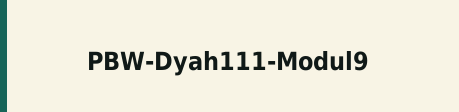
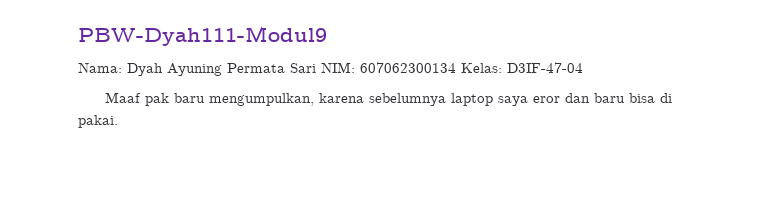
(369, 63) none -> [78,62,583,76] [105,92,673,106] [78,115,118,128] // Nama: Dyah Ayuning Permata Sari NIM: 607062300134 Kelas: D3IF-47-04 // Maaf pak baru mengumpulkan, karena sebelumnya laptop saya eror dan baru bisa di pakai.

